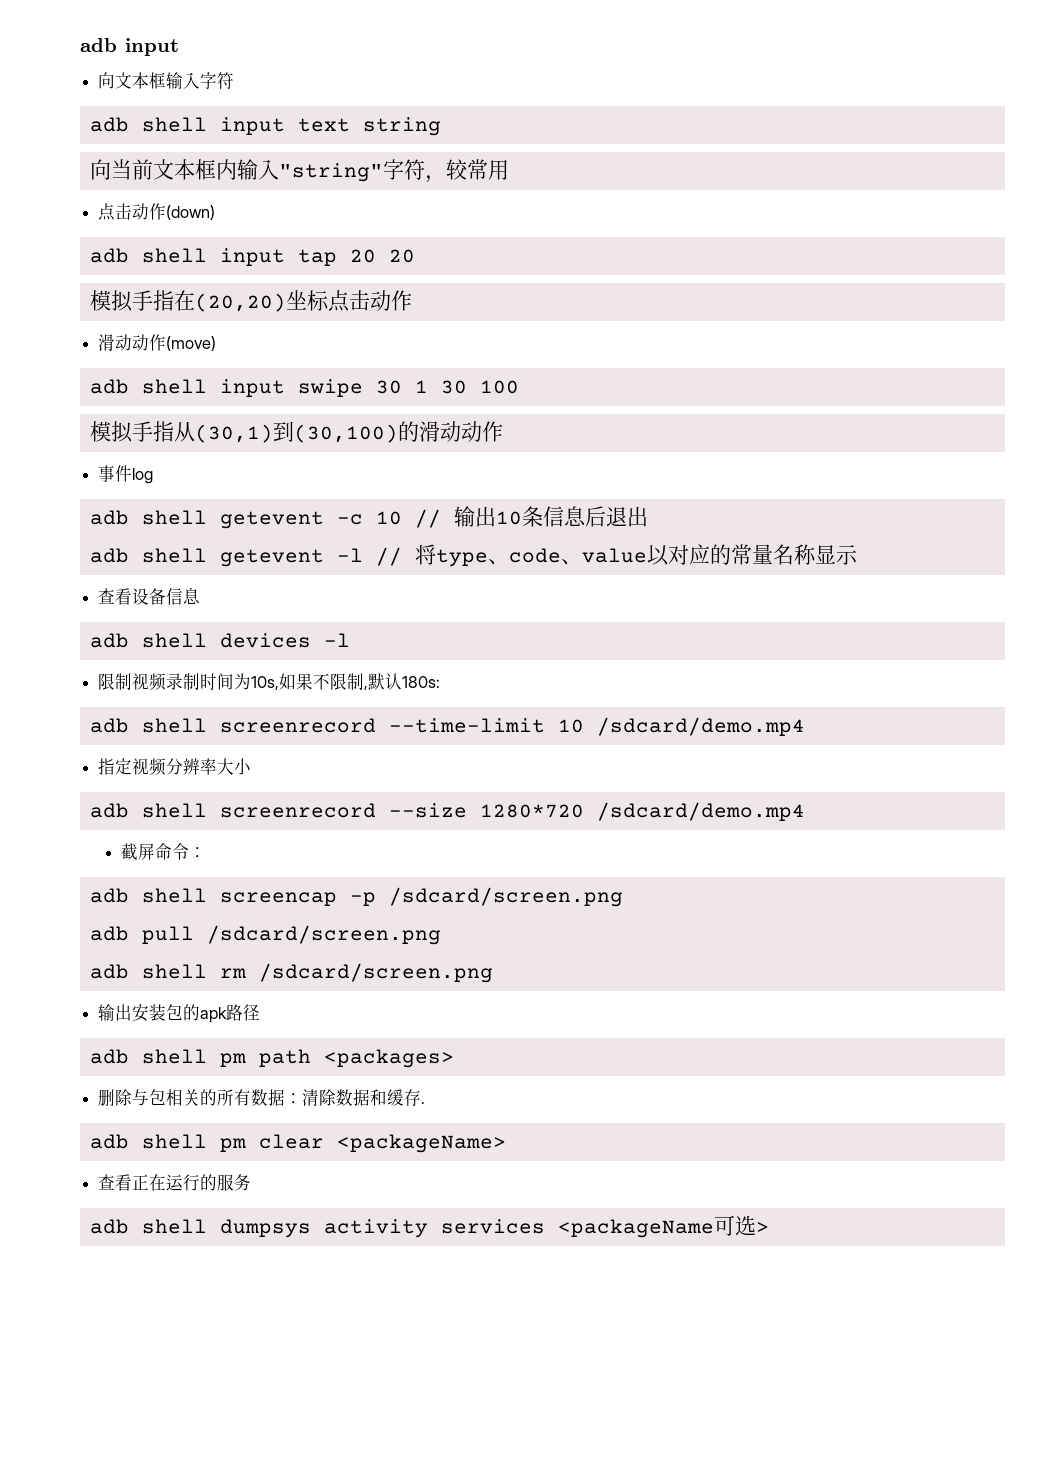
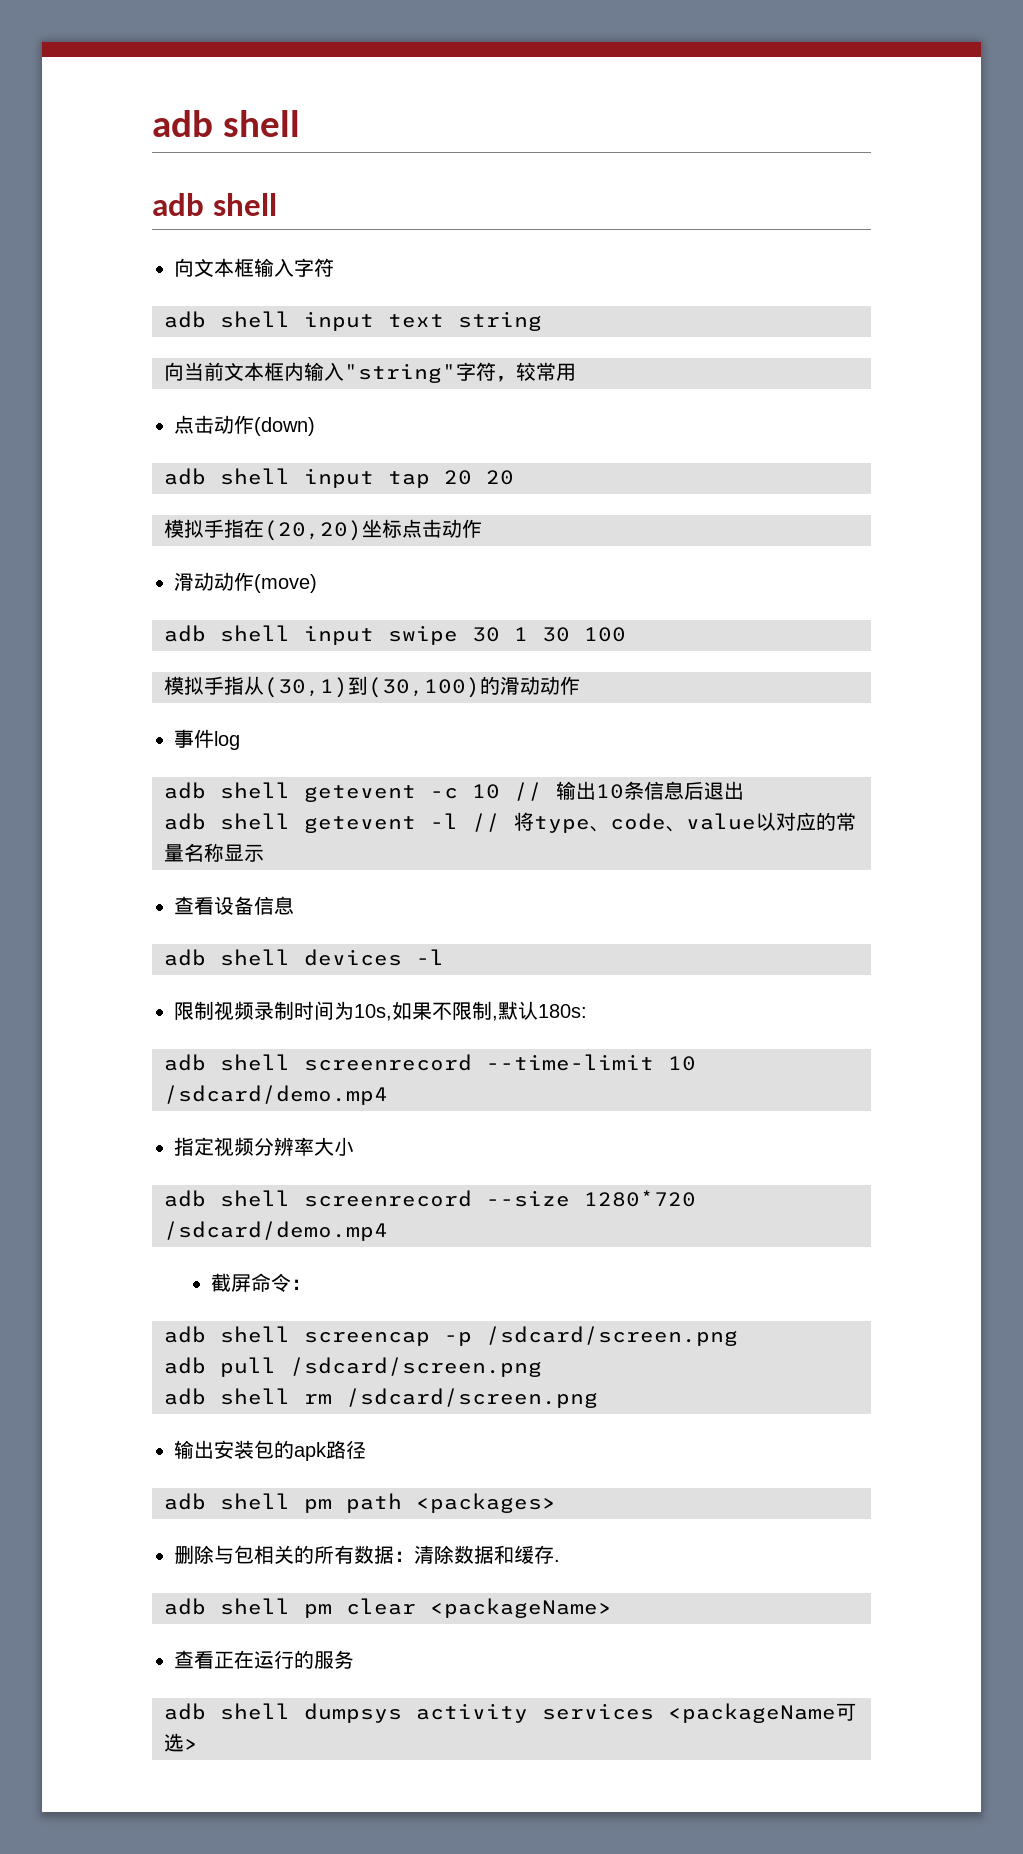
[80,38,179,56] adb input -> [152,110,301,137] [152,193,277,216] adb shell // adb shell

